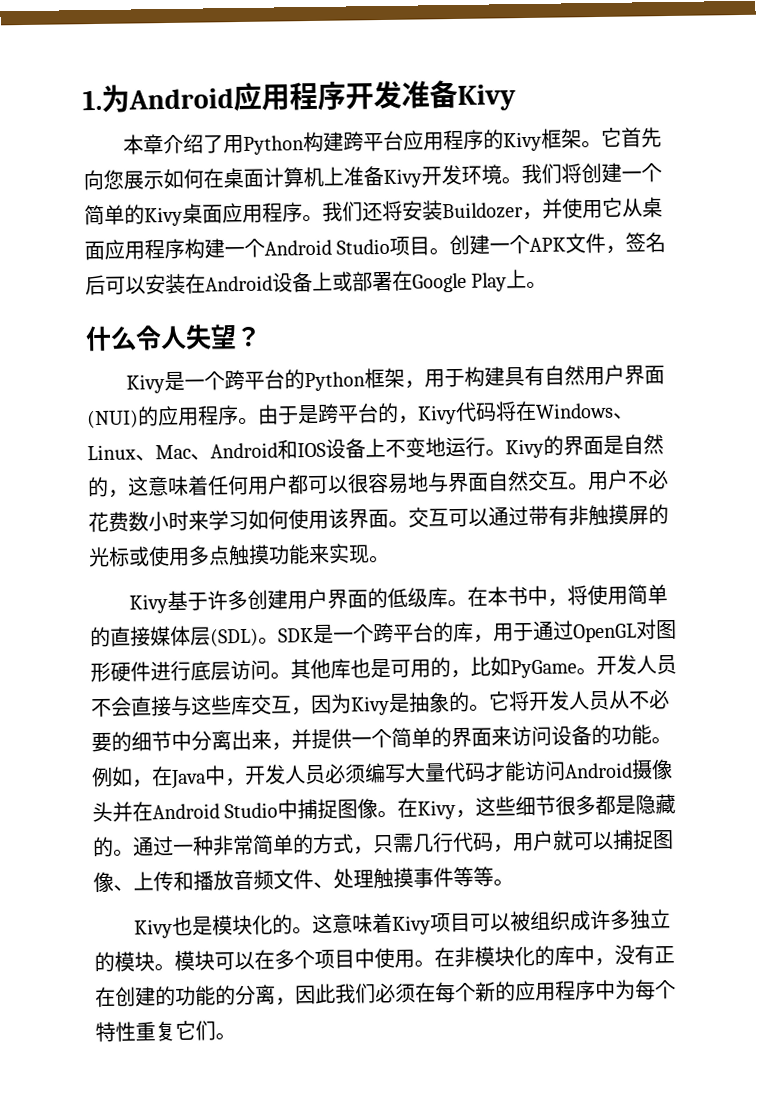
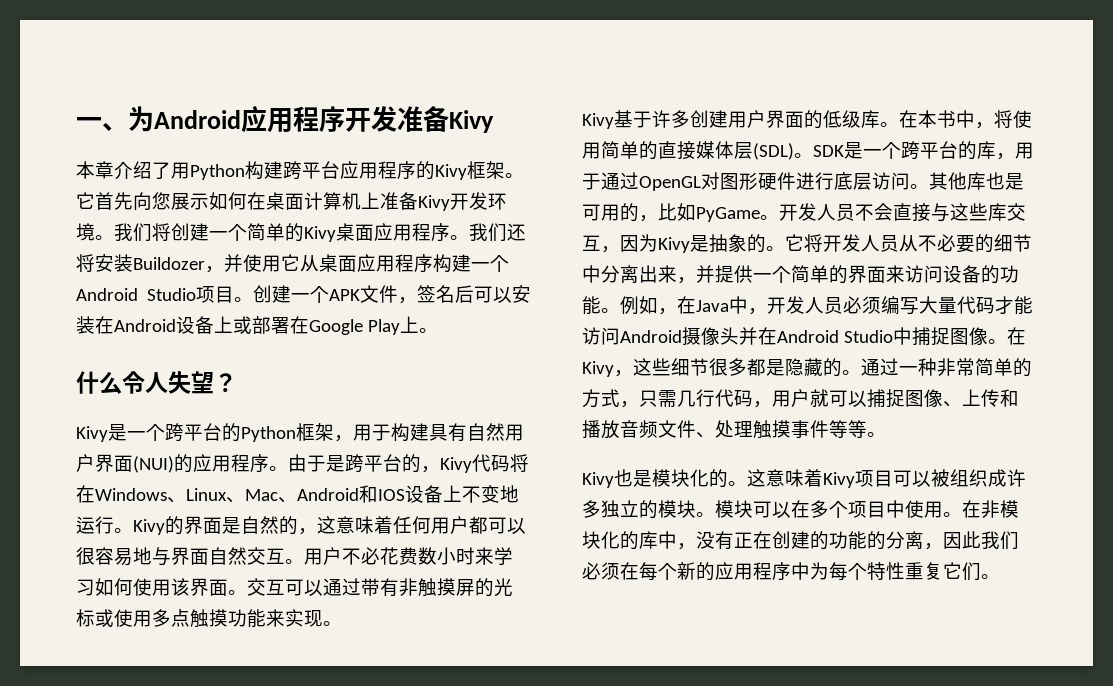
[82,89,102,111] 1. -> [76,117,128,131] 一、

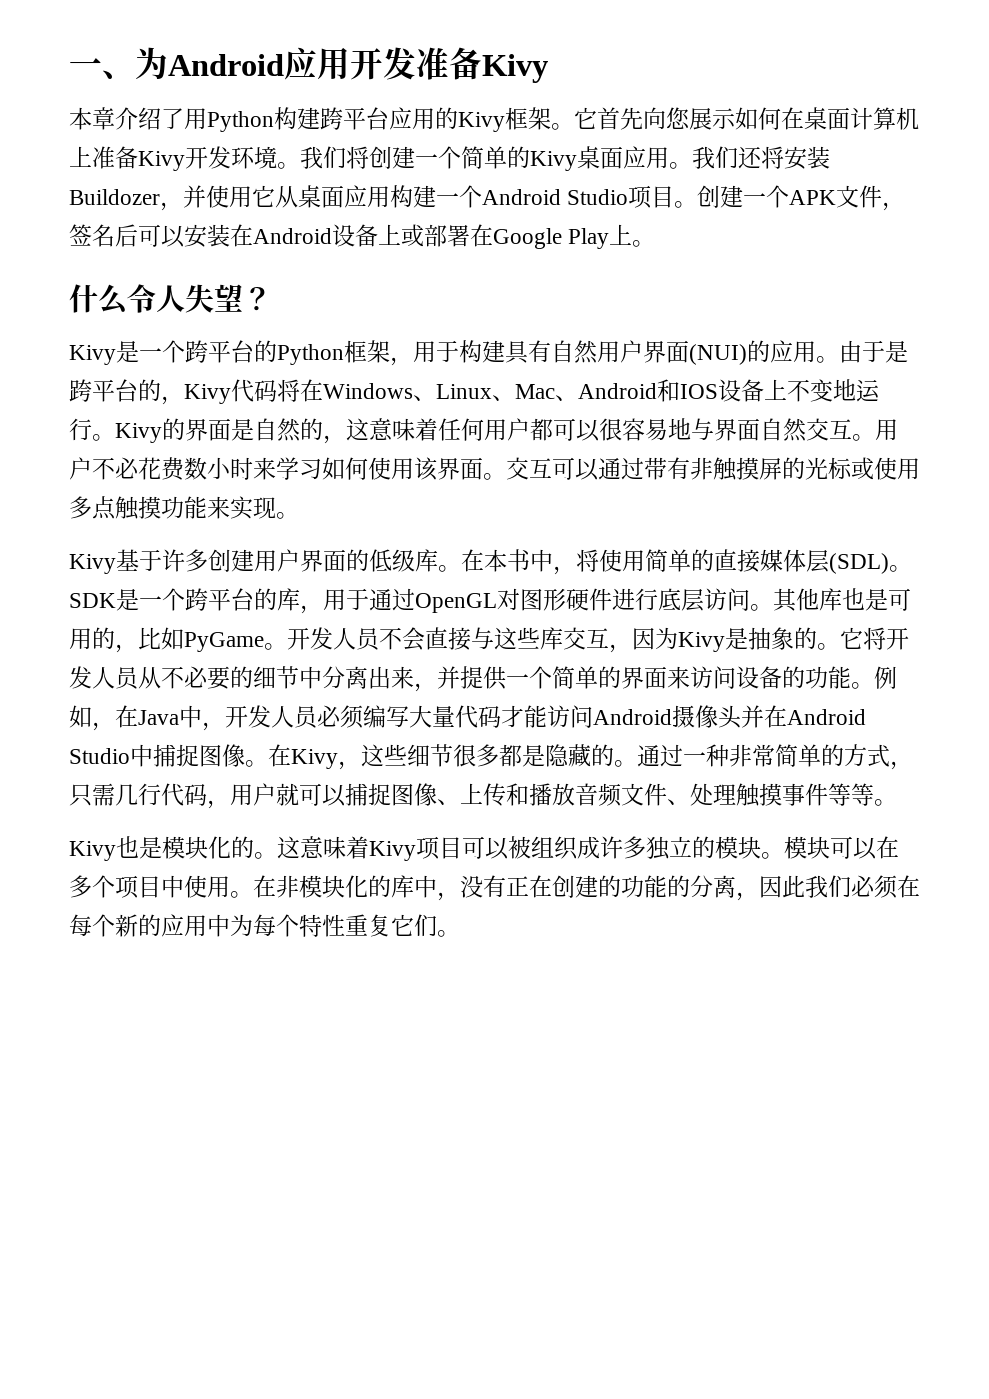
[293,106,345,132] 程序 -> (350, 63) none
[378,161,416,180] 程序 -> (435, 119) none
[412,223,450,242] 程序 -> (669, 158) none
[395,254,433,273] 程序 -> (390, 197) none
[231,454,269,473] 程序 -> (816, 352) none
[753,562,791,581] 程序 -> (207, 926) none

